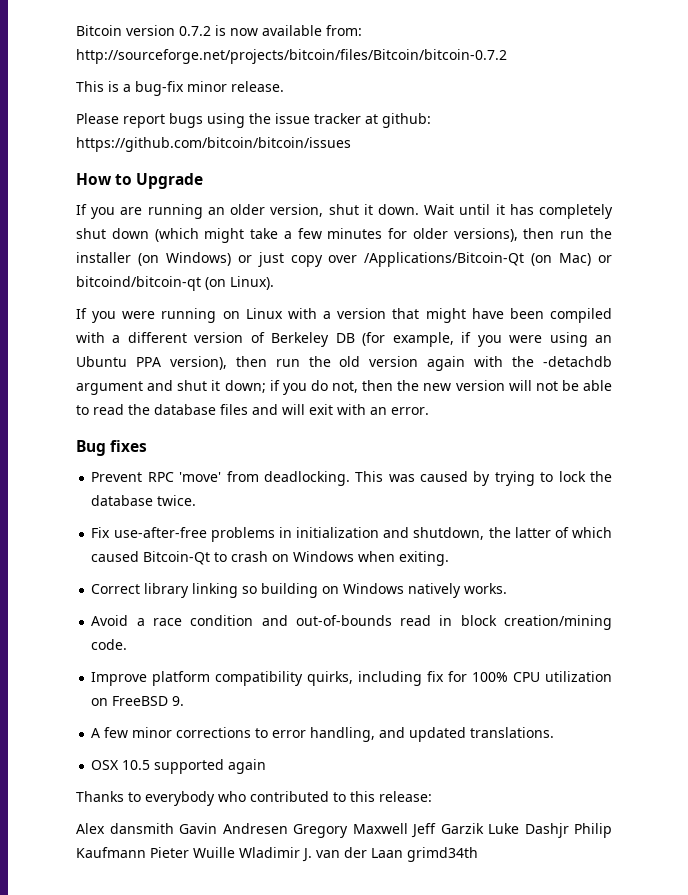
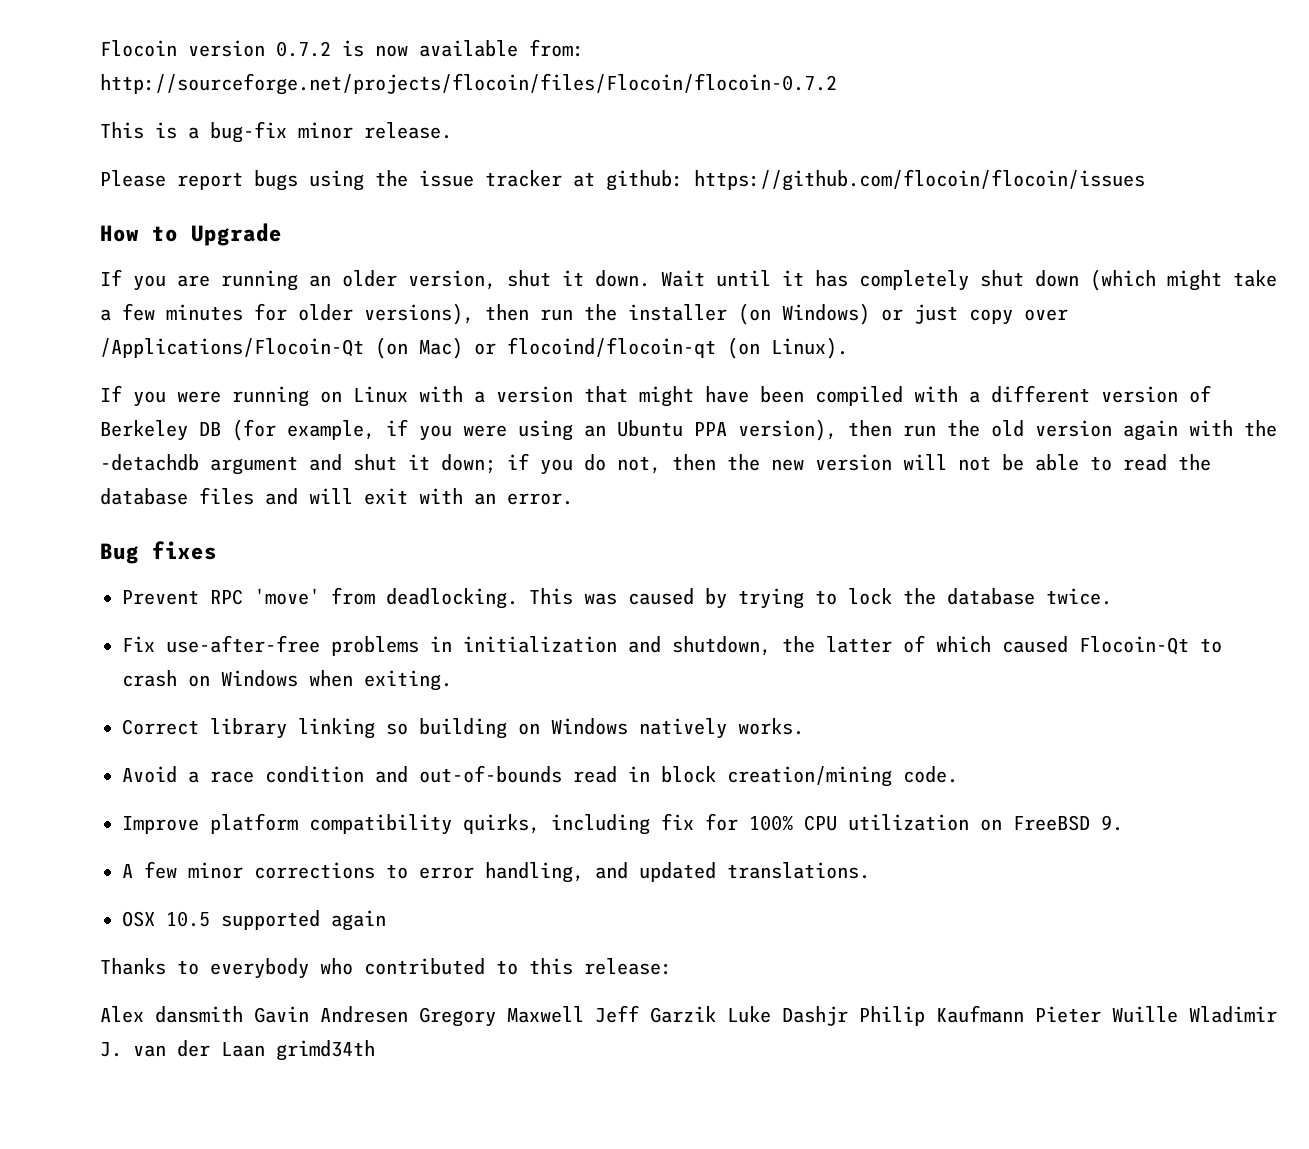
[76,25,122,36] Bitcoin -> [100,40,177,57] Flocoin
[76,49,507,64] http://sourceforge.net/projects/bitcoin/files/Bitcoin/bitcoin-0.7.2 -> [100,73,837,95] http://sourceforge.net/projects/flocoin/files/Flocoin/flocoin-0.7.2
[76,137,351,152] https://github.com/bitcoin/bitcoin/issues -> [694,169,1145,191] https://github.com/flocoin/flocoin/issues
[364,252,525,267] /Applications/Bitcoin-Qt -> [100,338,364,358] /Applications/Flocoin-Qt
[76,276,201,291] bitcoind/bitcoin-qt -> [507,337,716,358] flocoind/flocoin-qt
[143,551,211,565] Bitcoin-Qt -> [1079,636,1189,655] Flocoin-Qt

